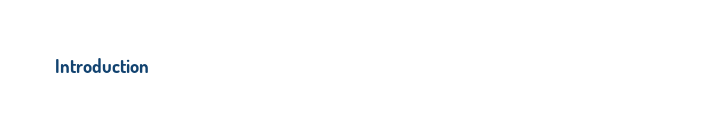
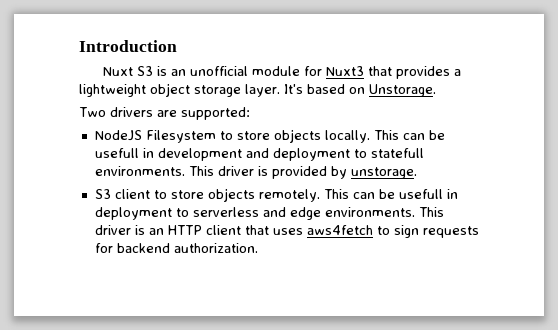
(149, 65) none -> [103,66,462,79] [79,83,436,97] [79,107,250,120] [94,129,445,143] [94,148,424,161] [94,166,417,179] [94,188,458,202] [94,207,444,220] [94,225,479,238] [94,243,258,253] // Nuxt S3 is an unofficial module for Nuxt3 that provides a lightweight object storage layer. It's based on Unstorage. // Two drivers are supported: // NodeJS Filesystem to store objects locally. This can be usefull in development and deployment to statefull environments. This driver is provided by unstorage. // S3 client to store objects remotely. This can be usefull in deployment to serverless and edge environments. This driver is an HTTP client that uses aws4fetch to sign requests for backend authorization.

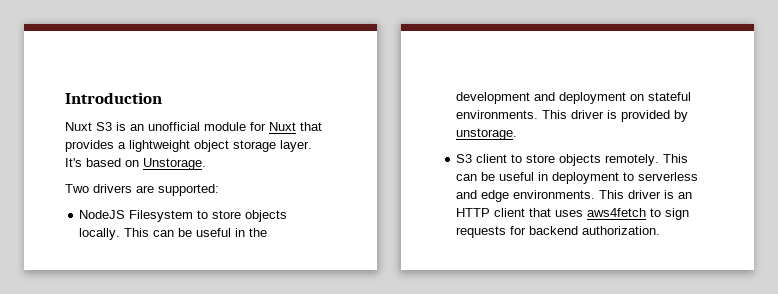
[326,66,365,76] Nuxt3 -> [269,122,296,131] Nuxt
[94,148,154,158] usefull in -> [196,228,268,237] useful in the
[353,148,424,158] to statefull -> [630,92,692,101] on stateful
[398,189,443,199] usefull -> [499,172,535,181] useful

